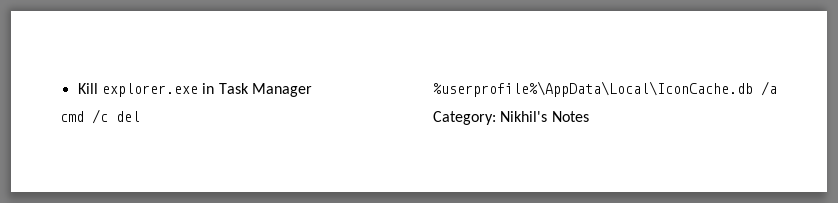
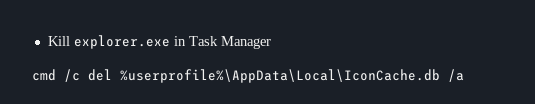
[433,111,589,125] // Category: Nikhil's Notes -> (464, 75) none

